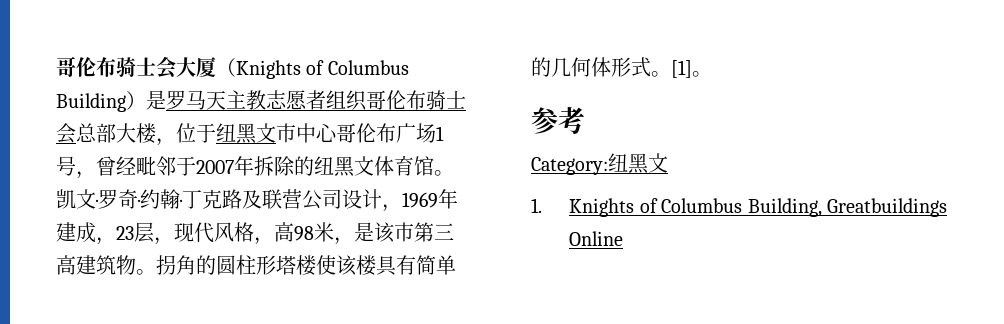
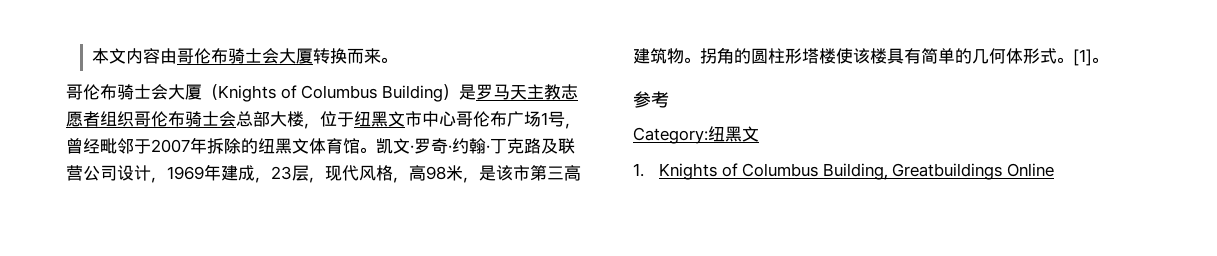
(56, 67) none -> [92,48,398,64] 本文内容由哥伦布骑士会大厦转换而来。 //

